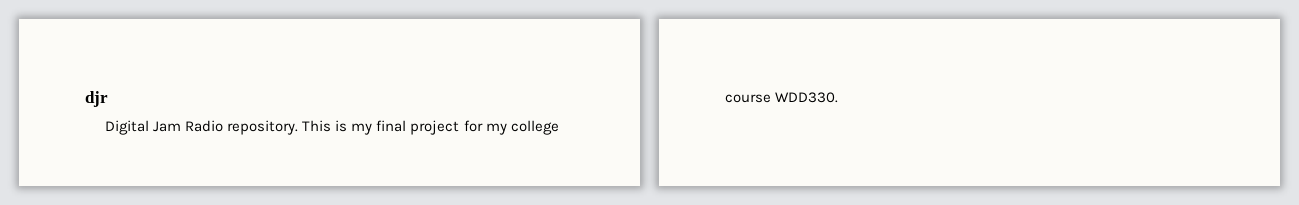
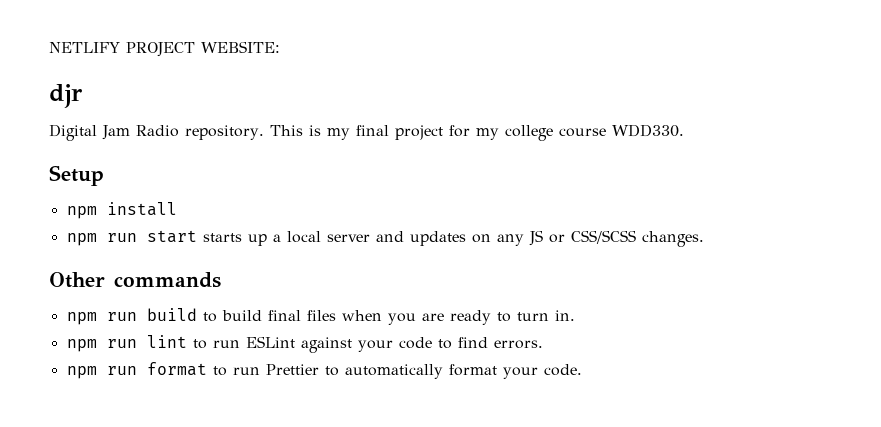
(85, 99) none -> [49,41,280,57] NETLIFY PROJECT WEBSITE: //
(839, 97) none -> [49,165,104,186] [66,202,177,219] [66,230,704,247] [49,272,221,288] [66,308,575,325] [66,335,543,353] [66,362,582,379] // Setup // npm install // npm run start starts up a local server and updates on any JS or CSS/SCSS changes. // Other commands // npm run build to build final files when you are ready to turn in. // npm run lint to run ESLint against your code to find errors. // npm run format to run Prettier to automatically format your code.

